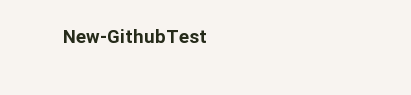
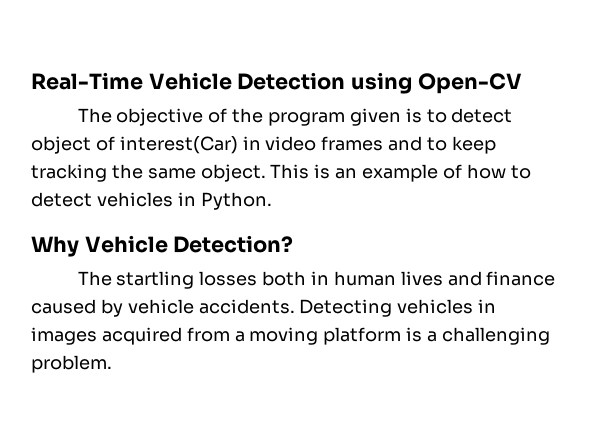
[63,29,207,43] New-GithubTest -> [31,72,522,94] [77,108,513,126] [31,136,496,154] [31,164,531,182] [31,192,272,210] [31,235,294,257] [77,271,556,289] [31,299,497,317] [31,327,550,345] [31,355,112,373] Real-Time Vehicle Detection using Open-CV // The objective of the program given is to detect object of interest(Car) in video frames and to keep tracking the same object. This is an example of how to detect vehicles in Python. // Why Vehicle Detection? // The startling losses both in human lives and finance caused by vehicle accidents. Detecting vehicles in images acquired from a moving platform is a challenging problem.

